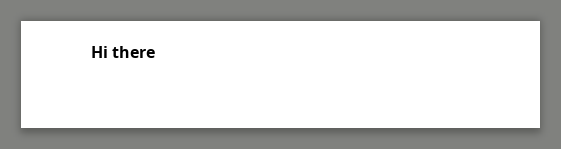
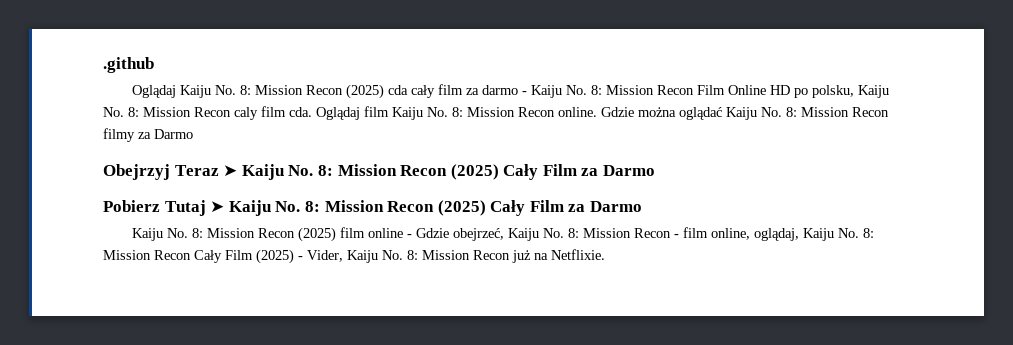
[91,46,156,58] Hi there -> [103,57,154,73] [131,84,889,99] [103,106,889,120] [103,128,193,142] [103,164,656,180] [103,200,643,216] [131,227,874,242] [103,249,605,264] .github // Oglądaj Kaiju No. 8: Mission Recon (2025) cda cały film za darmo - Kaiju No. 8: Mission Recon Film Online HD po polsku, Kaiju No. 8: Mission Recon caly film cda. Oglądaj film Kaiju No. 8: Mission Recon online. Gdzie można oglądać Kaiju No. 8: Mission Recon filmy za Darmo // Obejrzyj Teraz ➤ Kaiju No. 8: Mission Recon (2025) Cały Film za Darmo // Pobierz Tutaj ➤ Kaiju No. 8: Mission Recon (2025) Cały Film za Darmo // Kaiju No. 8: Mission Recon (2025) film online - Gdzie obejrzeć, Kaiju No. 8: Mission Recon - film online, oglądaj, Kaiju No. 8: Mission Recon Cały Film (2025) - Vider, Kaiju No. 8: Mission Recon już na Netflixie.

